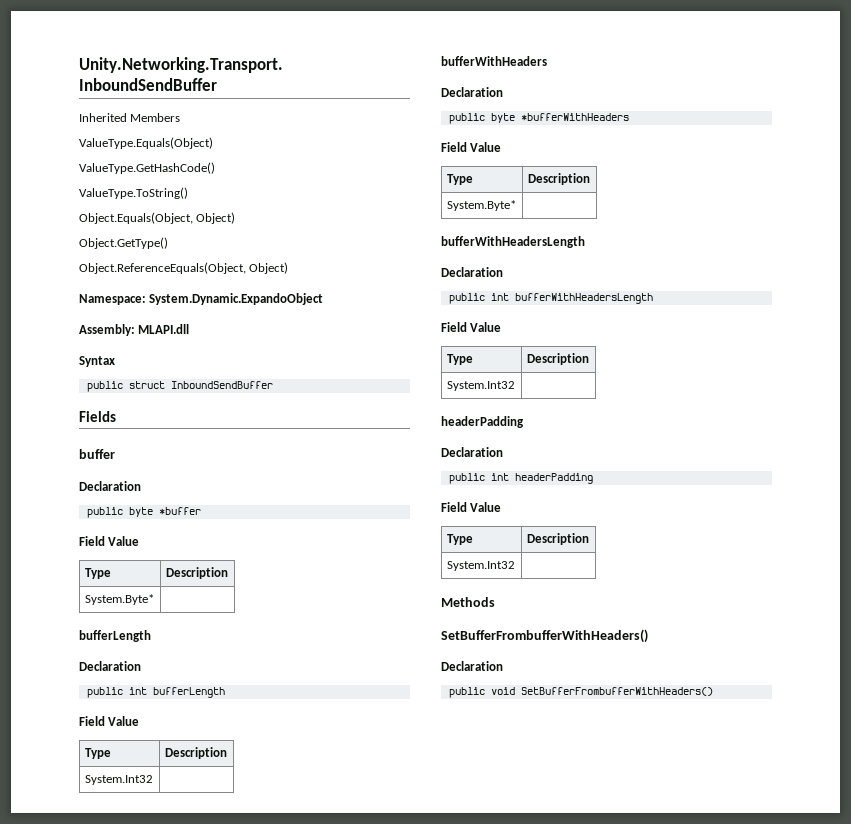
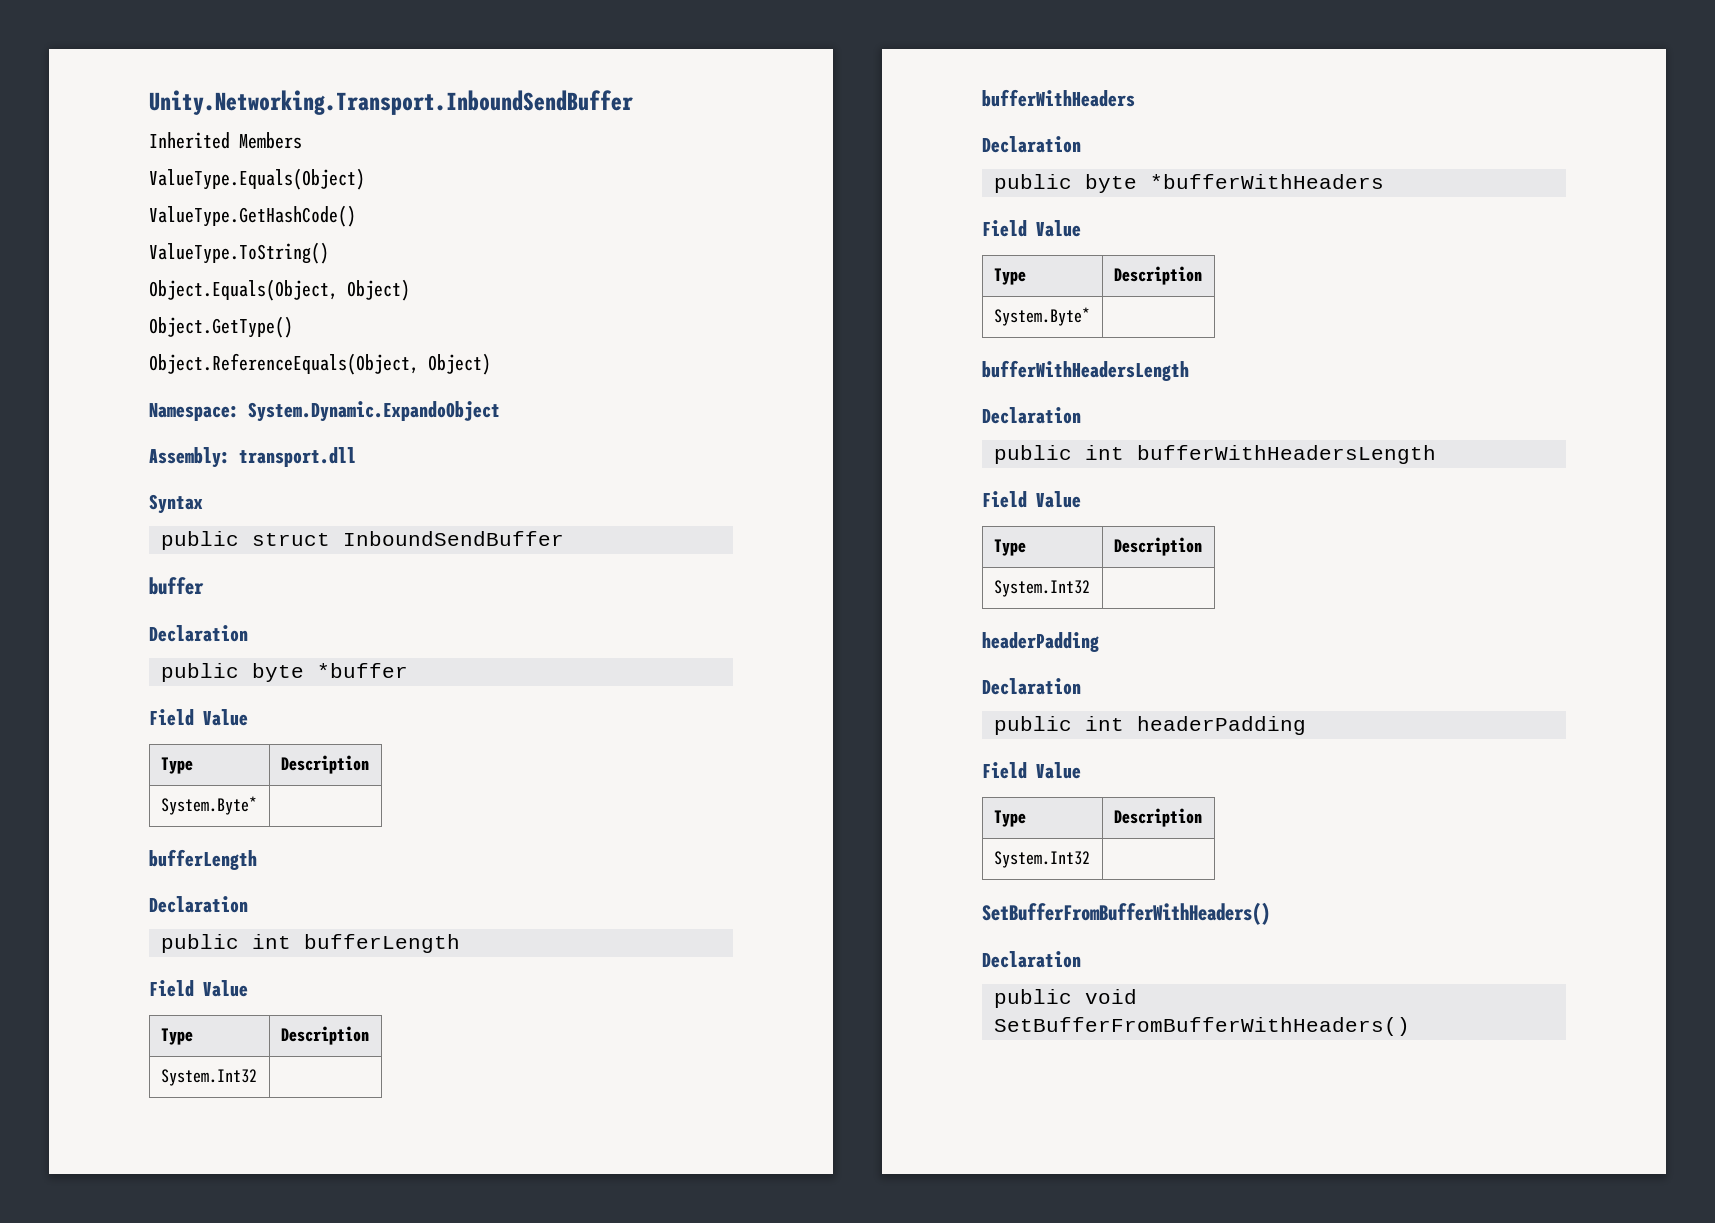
[138,324,190,334] MLAPI.dll -> [239,447,356,467] transport.dll
[79,411,116,422] // Fields -> (564, 538) none
[441,597,495,607] [441,629,648,643] Methods // SetBufferFrombufferWithHeaders() -> [982,902,1270,925] SetBufferFromBufferWithHeaders()
[520,687,713,696] SetBufferFrombufferWithHeaders() -> [994,1017,1410,1036] SetBufferFromBufferWithHeaders()

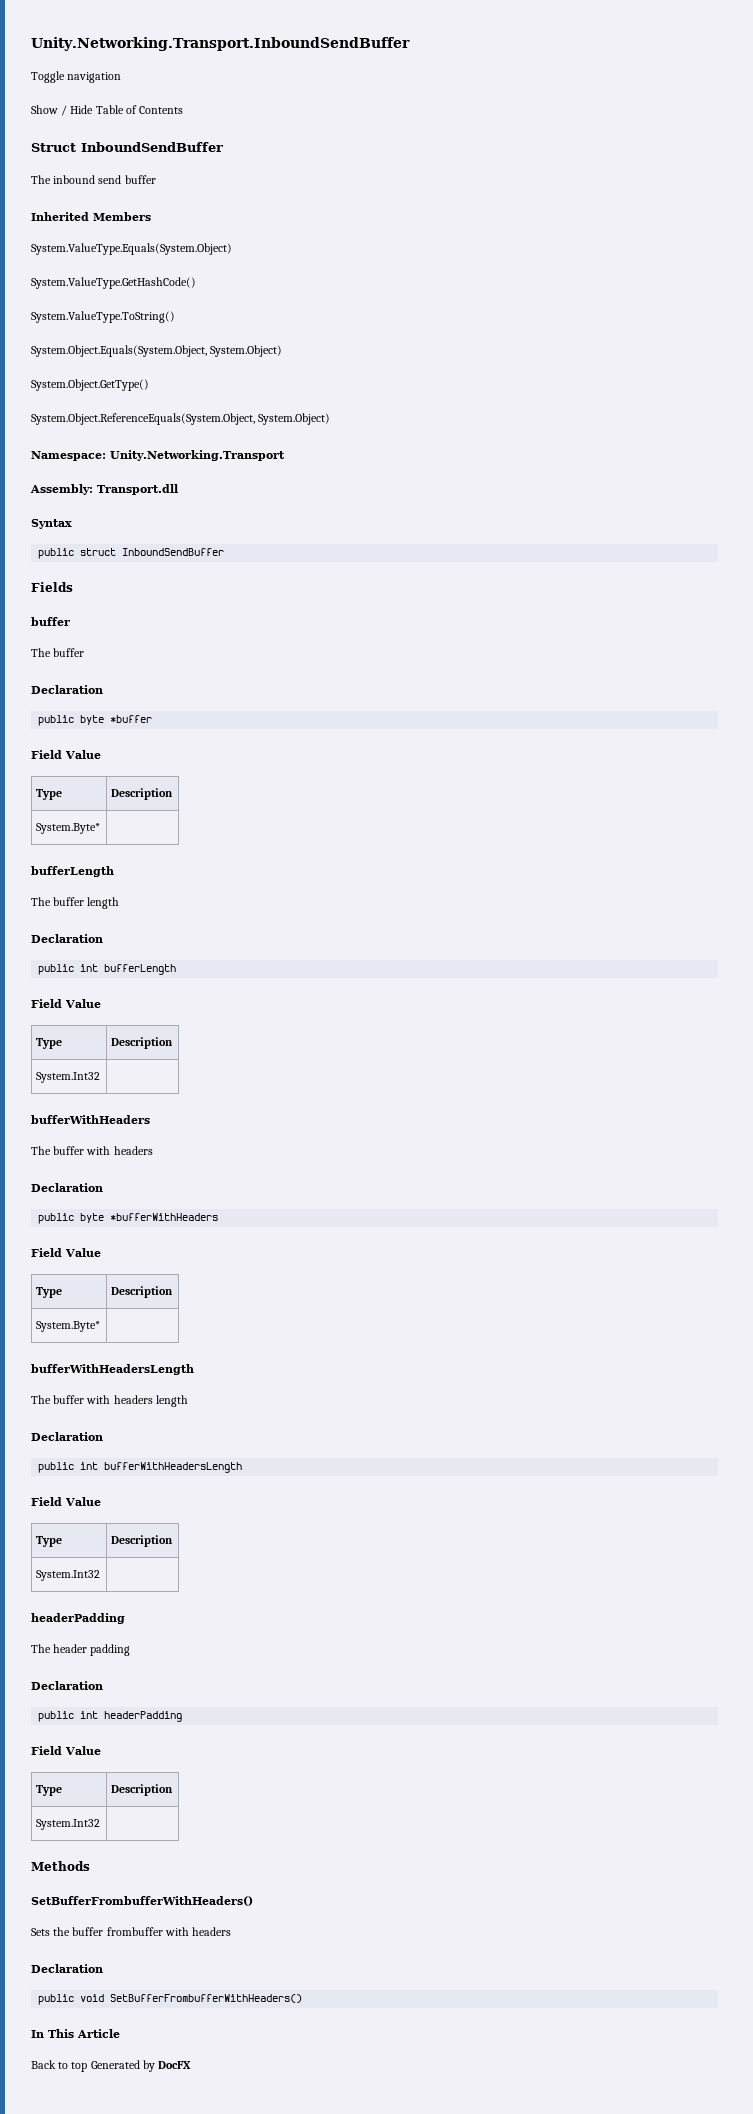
[149,132,302,149] [149,168,365,190] [149,205,356,227] [149,242,329,264] [149,279,410,301] [149,316,293,338] [149,353,491,375] Inherited Members // ValueType.Equals(Object) // ValueType.GetHashCode() // ValueType.ToString() // Object.Equals(Object, Object) // Object.GetType() // Object.ReferenceEquals(Object, Object) -> [31,71,122,83] [31,105,184,116] [31,142,223,152] [31,175,156,184] [31,212,151,221] [31,243,232,255] [31,277,196,289] [31,311,175,323] [31,345,283,357] [31,379,149,391] [31,413,331,425] Toggle navigation // Show / Hide Table of Contents // Struct InboundSendBuffer // The inbound send buffer // Inherited Members // System.ValueType.Equals(System.Object) // System.ValueType.GetHashCode() // System.ValueType.ToString() // System.Object.Equals(System.Object, System.Object) // System.Object.GetType() // System.Object.ReferenceEquals(System.Object, System.Object)
[248,401,500,422] System.Dynamic.ExpandoObject -> [110,450,285,461] Unity.Networking.Transport
[239,447,356,467] transport.dll -> [97,484,178,495] Transport.dll
(564, 538) none -> [31,582,73,592] [31,617,70,626] [31,648,51,657] Fields // buffer // The
(257, 859) none -> [31,897,120,909] // The buffer length
(1135, 98) none -> [31,1146,153,1155] // The buffer with headers
(1189, 370) none -> [31,1395,188,1407] // The buffer with headers length
(1099, 642) none -> [31,1644,131,1656] // The header padding
[982,902,1270,925] [982,951,1081,968] [994,989,1137,1008] [994,1017,1410,1036] SetBufferFromBufferWithHeaders() // Declaration // public void SetBufferFromBufferWithHeaders() -> [31,1861,90,1871] [31,1896,253,1906] [31,1927,232,1936] [31,1964,103,1973] [38,1994,303,2005] [31,2029,120,2038] [31,2060,192,2072] Methods // SetBufferFrombufferWithHeaders() // Sets the buffer frombuffer with headers // Declaration // public void SetBufferFrombufferWithHeaders() // In This Article // Back to top Generated by DocFX

